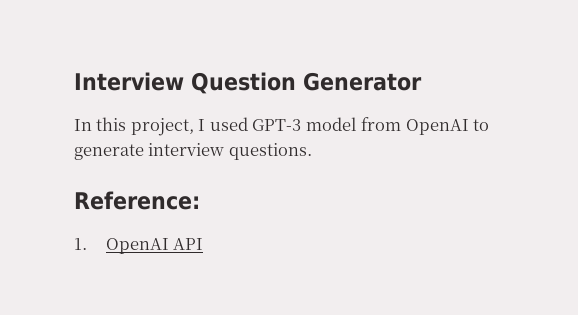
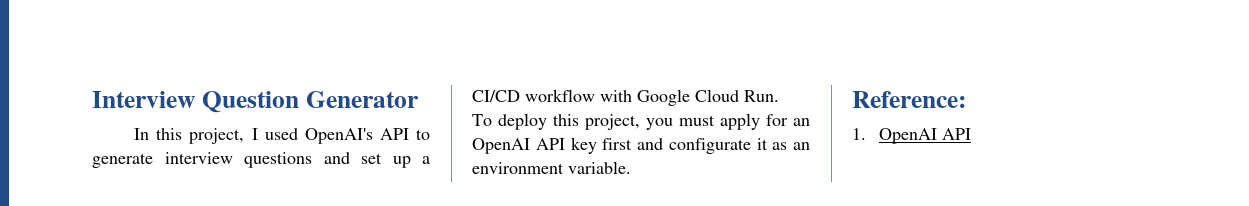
[252,117,490,135] [74,143,312,160] GPT-3 model from OpenAI to generate interview questions. -> [304,128,430,144] [92,152,430,168] [472,89,779,106] [472,113,810,130] [472,137,810,154] [472,161,631,174] OpenAI's API to generate interview questions and set up a CI/CD workflow with Google Cloud Run. // To deploy this project, you must apply for an OpenAI API key first and configurate it as an environment variable.

